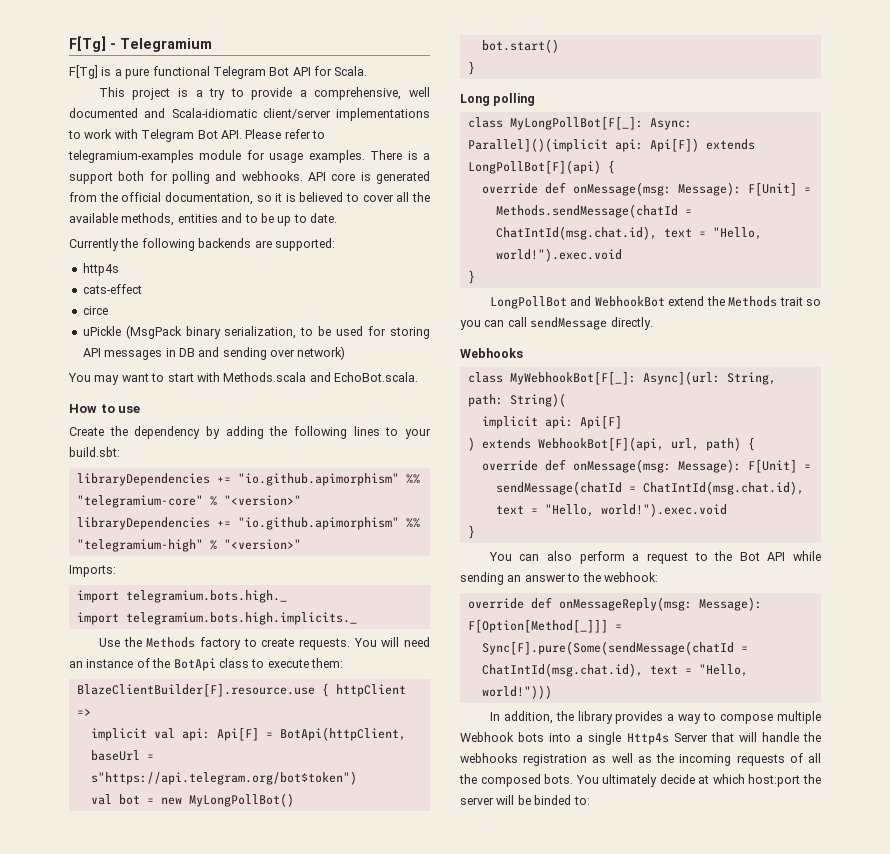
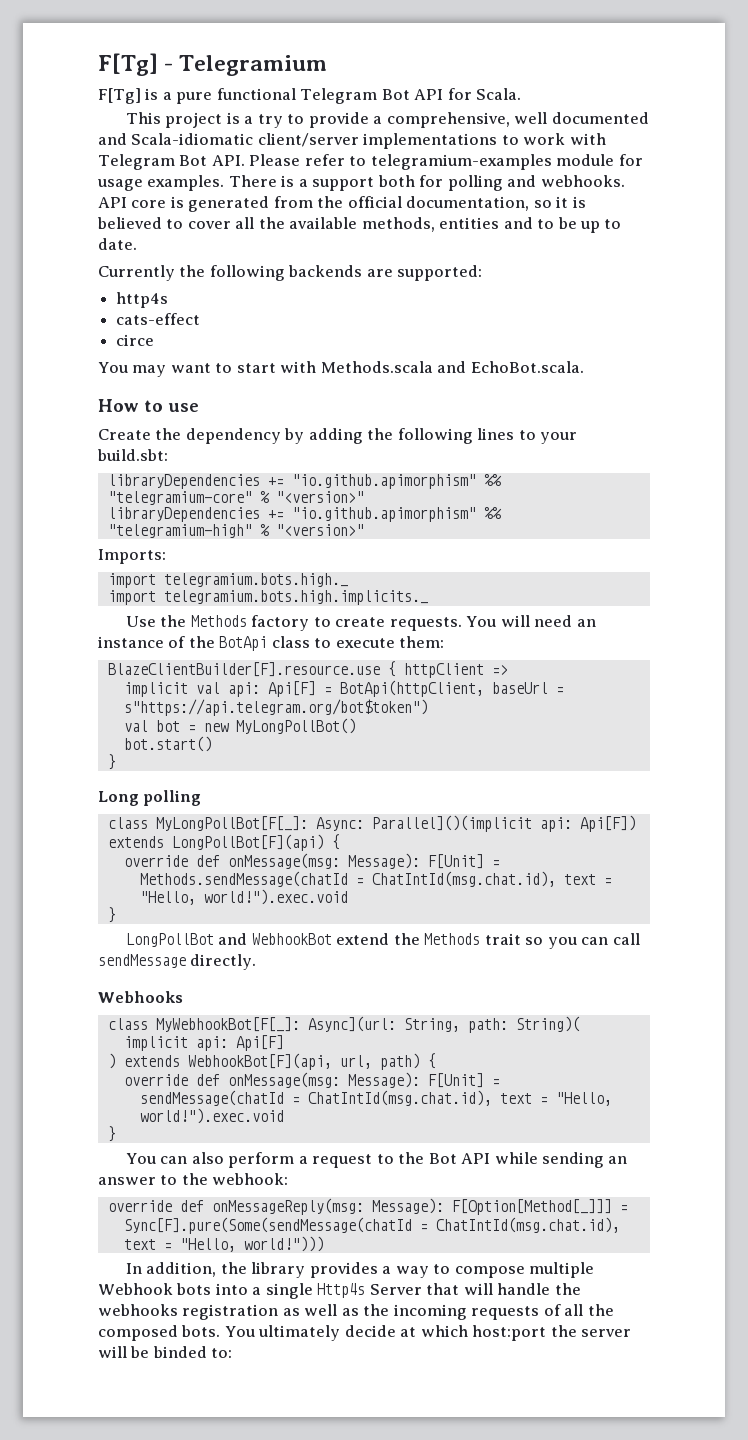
[82,325,430,339] [82,346,346,360] // uPickle (MsgPack binary serialization, to be used for storing API messages in DB and sending over network) -> (155, 340) none

